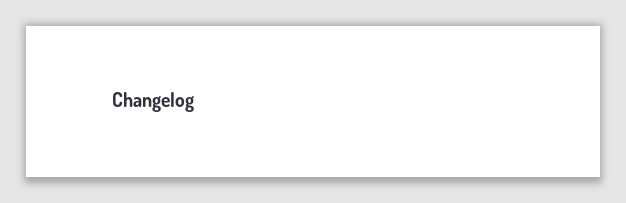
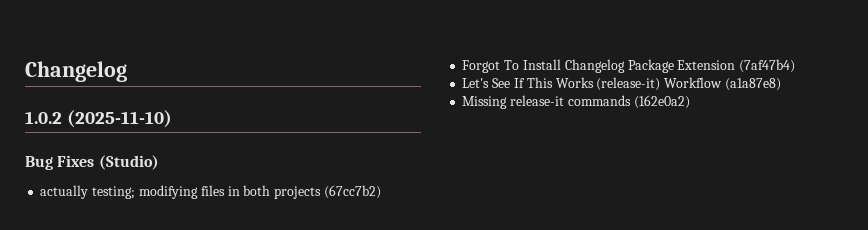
[112,92,194,112] Changelog -> [25,61,127,82] [25,110,173,128] [25,155,159,170] [40,185,381,199] [462,59,796,73] [462,77,781,91] [462,95,690,109] Changelog // 1.0.2 (2025-11-10) // Bug Fixes (Studio) // actually testing; modifying files in both projects (67cc7b2) // Forgot To Install Changelog Package Extension (7af47b4) // Let's See If This Works (release-it) Workflow (a1a87e8) // Missing release-it commands (162e0a2)

